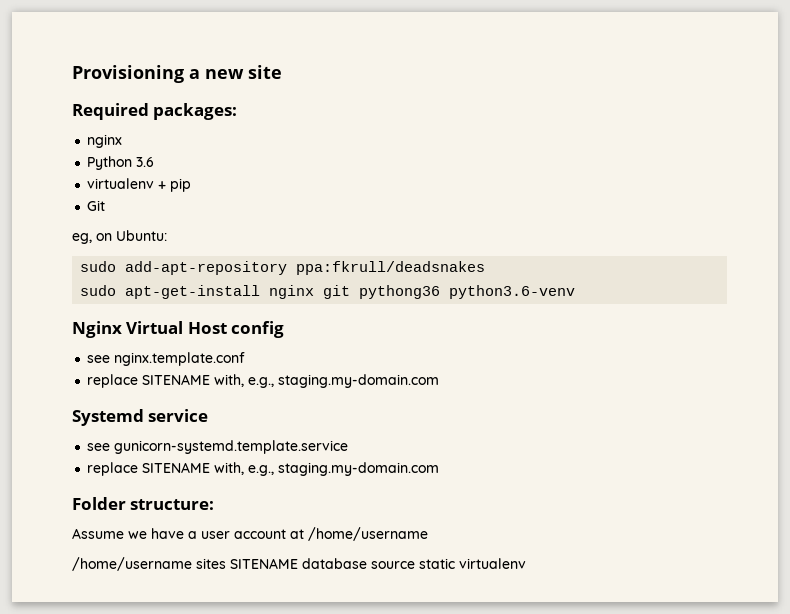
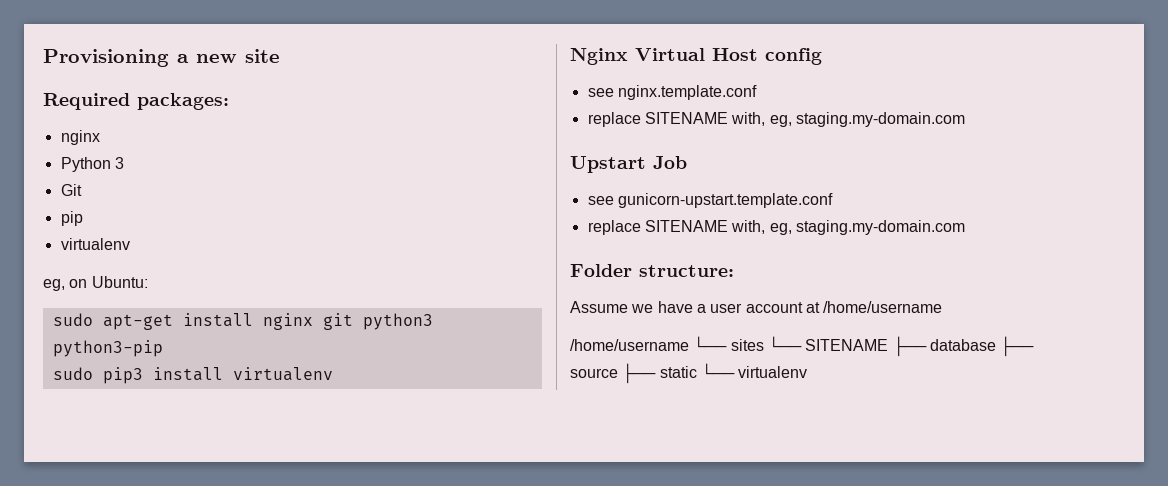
[136,157,155,167] [87,178,192,192] [87,200,106,211] 3.6 // virtualenv + pip // Git -> [114,157,124,169] [60,184,82,196] [60,211,83,226] [60,238,130,250] 3 // Git // pip // virtualenv
[125,261,486,275] [80,285,576,299] add-apt-repository ppa:fkrull/deadsnakes // sudo apt-get-install nginx git pythong36 python3.6-venv -> [102,313,433,330] [52,340,163,357] [52,367,333,384] apt-get install nginx git python3 python3-pip // sudo pip3 install virtualenv
[248,374,440,388] [72,409,209,426] [87,440,349,454] [87,462,275,476] e.g., staging.my-domain.com // Systemd service // see gunicorn-systemd.template.service // replace SITENAME with, e.g., -> [769,112,965,127] [570,156,687,173] [587,193,833,208] [587,220,792,235] eg, staging.my-domain.com // Upstart Job // see gunicorn-upstart.template.conf // replace SITENAME with, eg,
[196,558,455,569] sites SITENAME database source static -> [693,336,1035,357] [570,363,735,384] └── sites └── SITENAME ├── database ├── source ├── static └──

